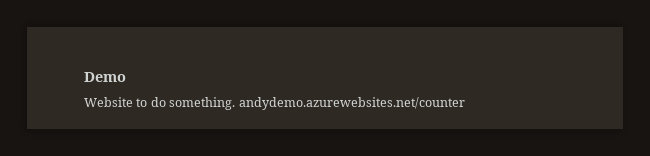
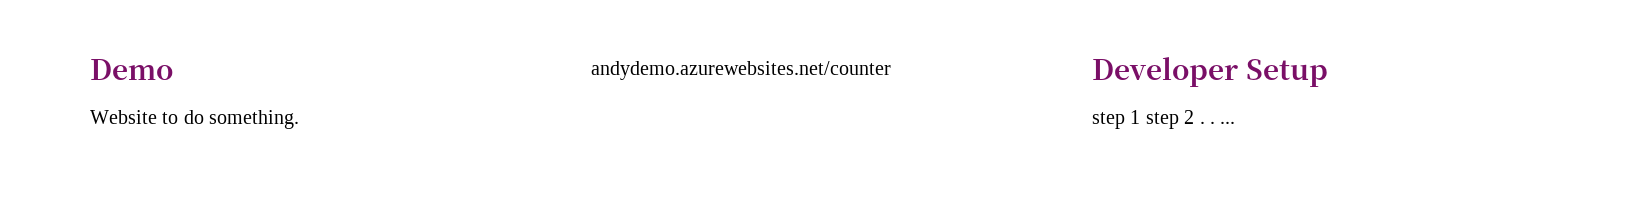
(465, 103) none -> [1092,57,1328,87] [1092,110,1236,129] // Developer Setup // step 1 step 2 . . ...

